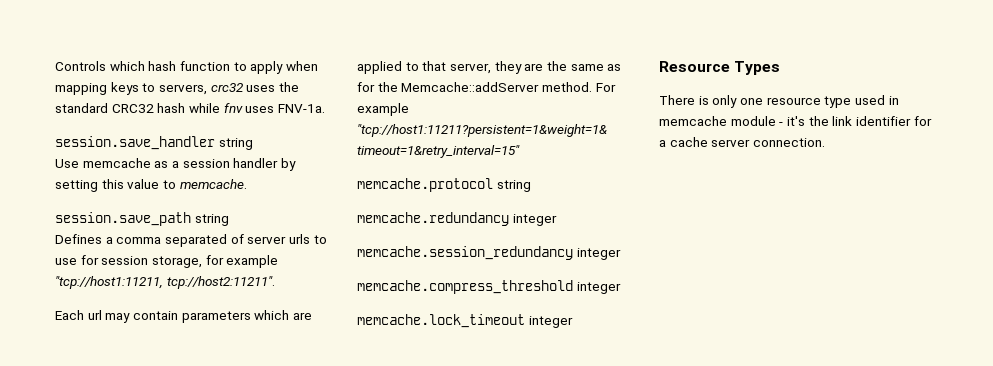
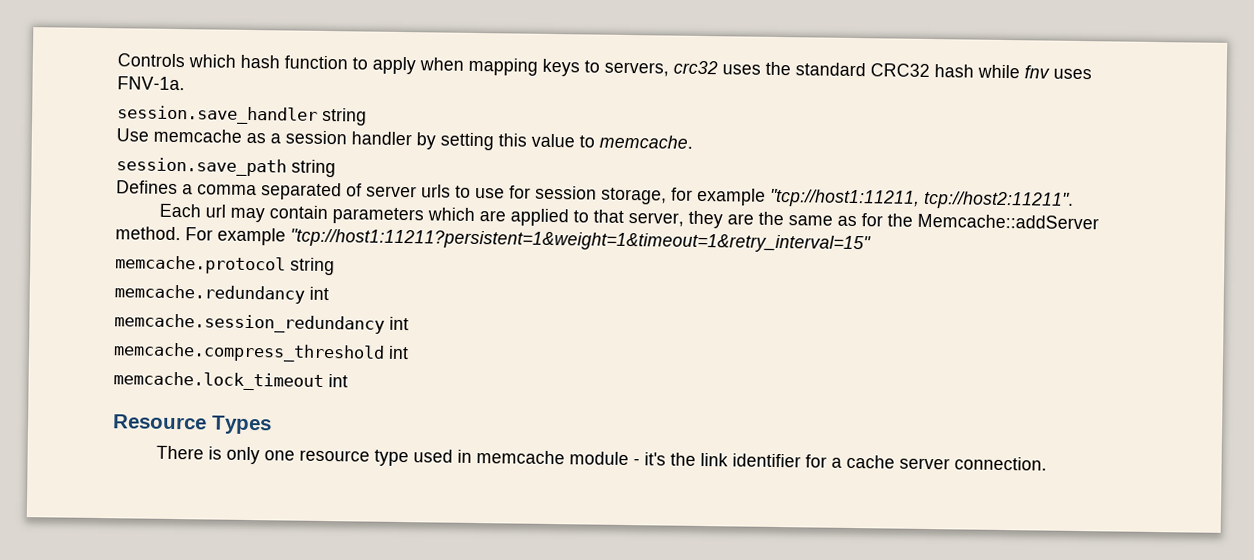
[512,214,557,226] integer -> [309,286,329,301] int
[576,248,621,260] integer -> [389,316,409,331] int
[576,282,621,294] integer -> [388,345,409,360] int
[528,316,573,328] integer -> [328,374,348,388] int

